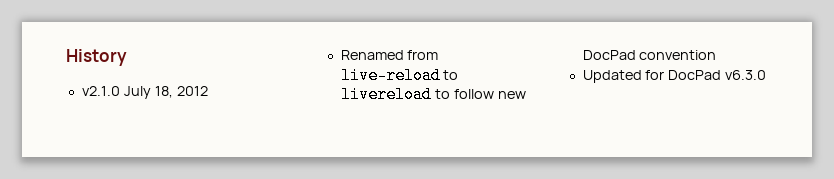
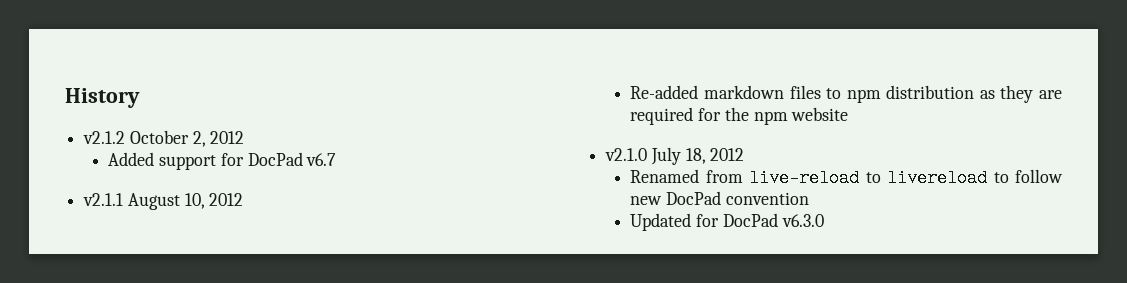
(127, 57) none -> [83,130,245,147] [108,152,337,170] [83,193,244,210] [630,85,1062,103] [630,107,849,125] // v2.1.2 October 2, 2012 // Added support for DocPad v6.7 // v2.1.1 August 10, 2012 // Re-added markdown files to npm distribution as they are required for the npm website

